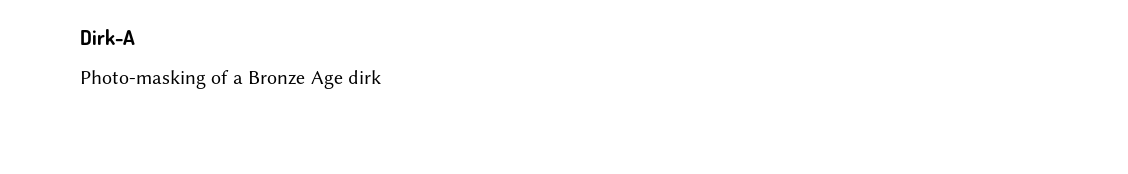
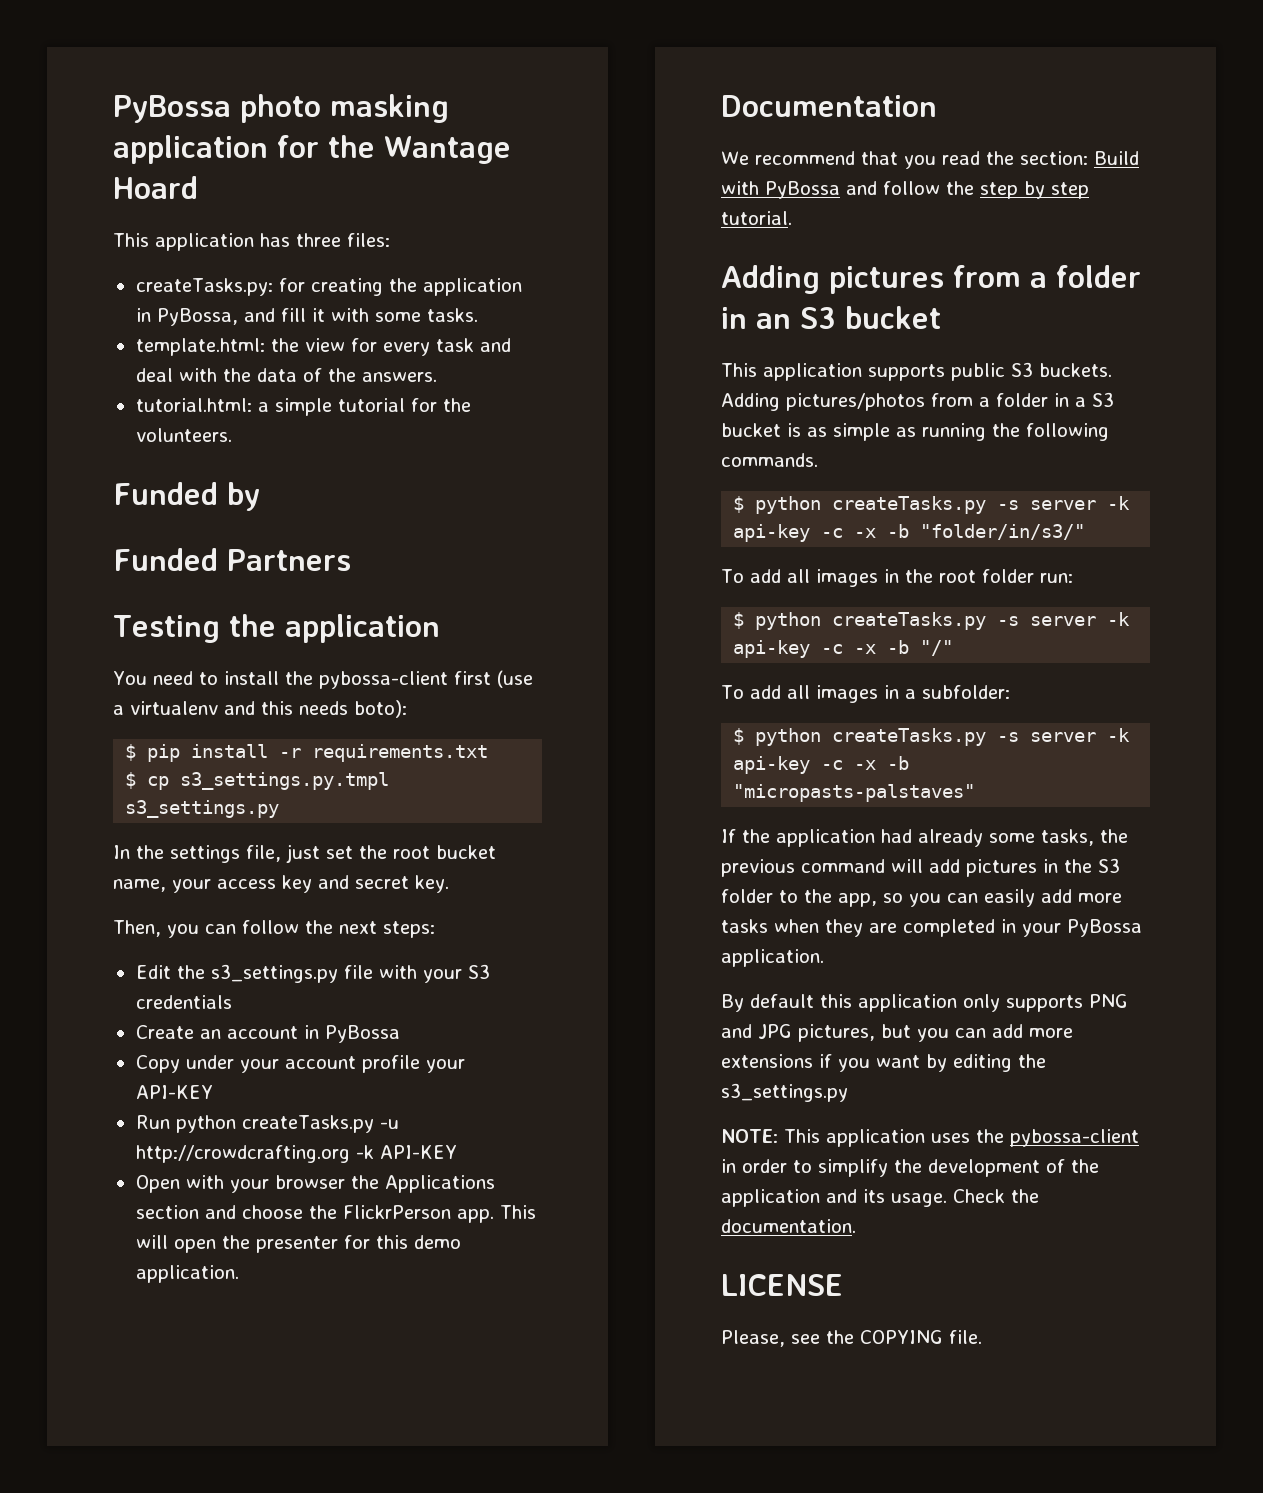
[80,29,135,45] [80,70,381,89] Dirk-A // Photo-masking of a Bronze Age dirk -> [113,94,449,123] [113,135,511,164] [113,176,198,199] [113,233,390,251] [135,278,522,296] [135,308,478,326] [135,338,511,356] [135,368,437,382] [135,398,471,416] [135,428,232,442] [113,482,260,511] [113,548,351,571] [113,614,440,643] [113,670,533,689] [113,700,407,718] [125,744,489,762] [125,772,390,790] [125,800,280,818] [113,844,496,863] [113,875,449,893] [113,920,435,938] [135,964,490,983] [135,995,232,1009] [135,1025,400,1043] [135,1055,465,1073] [135,1085,213,1099] [135,1115,399,1133] [135,1145,457,1163] [135,1175,495,1193] [135,1205,536,1223] [135,1235,461,1253] [135,1265,239,1283] [721,95,937,117] [721,151,1139,169] [721,181,1089,199] [721,211,792,225] [721,265,1141,294] [721,306,941,329] [721,362,1112,381] [721,392,1114,411] [721,423,1109,441] [721,453,818,467] [733,496,1131,514] [733,524,1086,542] [721,569,1073,587] [733,612,1131,630] [733,640,954,658] [721,685,1010,703] [733,728,1131,746] [733,756,910,774] [733,784,976,802] [721,829,1128,847] [721,858,1120,877] [721,889,1122,907] [721,919,1142,937] [721,949,824,967] [721,994,1128,1012] [721,1024,1073,1042] [721,1054,1046,1072] [721,1083,848,1102] [721,1129,1139,1147] [721,1159,1099,1177] [721,1189,1039,1207] [721,1219,856,1233] [721,1274,843,1296] [721,1330,982,1347] PyBossa photo masking application for the Wantage Hoard // This application has three files: // createTasks.py: for creating the application in PyBossa, and fill it with some tasks. // template.html: the view for every task and deal with the data of the answers. // tutorial.html: a simple tutorial for the volunteers. // Funded by // Funded Partners // Testing the application // You need to install the pybossa-client first (use a virtualenv and this needs boto): // $ pip install -r requirements.txt // $ cp s3_settings.py.tmpl s3_settings.py // In the settings file, just set the root bucket name, your access key and secret key. // Then, you can follow the next steps: // Edit the s3_settings.py file with your S3 credentials // Create an account in PyBossa // Copy under your account profile your API-KEY // Run python createTasks.py -u http://crowdcrafting.org -k API-KEY // Open with your browser the Applications section and choose the FlickrPerson app. This will open the presenter for this demo application. // Documentation // We recommend that you read the section: Build with PyBossa and follow the step by step tutorial. // Adding pictures from a folder in an S3 bucket // This application supports public S3 buckets. Adding pictures/photos from a folder in a S3 bucket is as simple as running the following commands. // $ python createTasks.py -s server -k api-key -c -x -b "folder/in/s3/" // To add all images in the root folder run: // $ python createTasks.py -s server -k api-key -c -x -b "/" // To add all images in a subfolder: // $ python createTasks.py -s server -k api-key -c -x -b "micropasts-palstaves" // If the application had already some tasks, the previous command will add pictures in the S3 folder to the app, so you can easily add more tasks when they are completed in your PyBossa application. // By default this application only supports PNG and JPG pictures, but you can add more extensions if you want by editing the s3_settings.py // NOTE: This application uses the pybossa-client in order to simplify the development of the application and its usage. Check the documentation. // LICENSE // Please, see the COPYING file.

